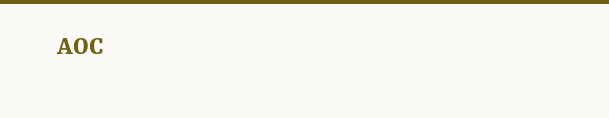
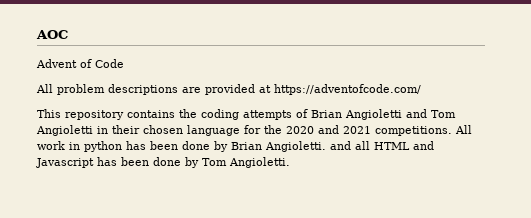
(103, 46) none -> [36,59,124,68] [36,84,421,95] [37,109,456,120] [36,125,472,136] [37,141,434,152] [36,157,290,168] // Advent of Code // All problem descriptions are provided at https://adventofcode.com/ // This repository contains the coding attempts of Brian Angioletti and Tom Angioletti in their chosen language for the 2020 and 2021 competitions. All work in python has been done by Brian Angioletti. and all HTML and Javascript has been done by Tom Angioletti.

